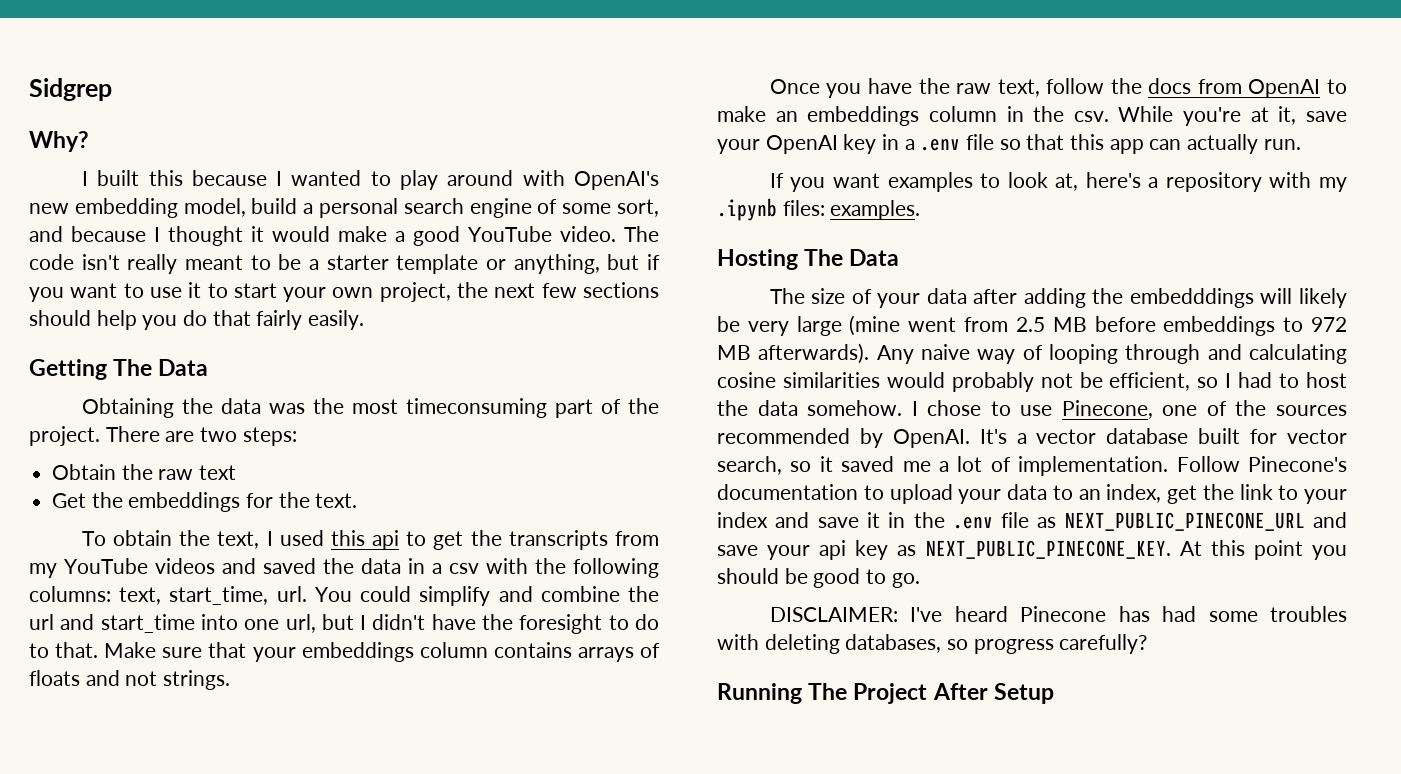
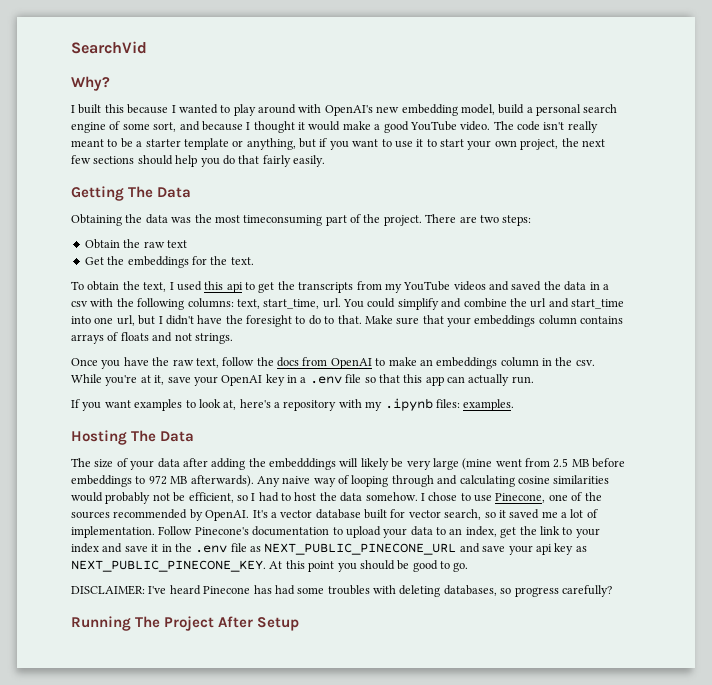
[29,78,112,101] Sidgrep -> [71,41,147,54] SearchVid

